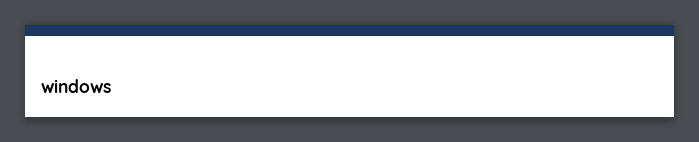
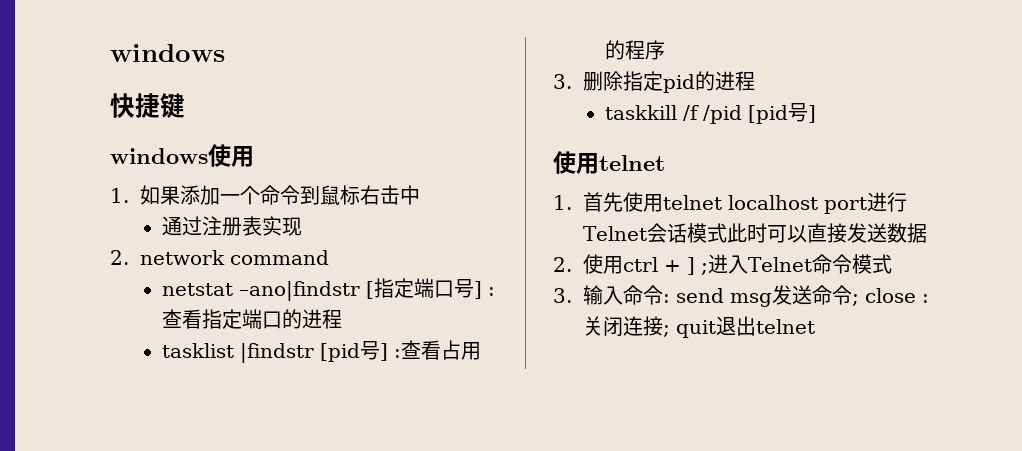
[41,79,111,93] windows -> [110,44,225,62] [110,93,185,119] [110,144,254,167] [110,185,420,205] [161,216,302,236] [110,250,329,265] [161,278,495,301] [161,309,342,329] [161,340,481,363] [604,40,665,60] [553,71,755,93] [604,103,816,124] [553,151,665,174] [553,192,907,214] [582,223,927,243] [553,254,892,275] [553,285,929,307] [582,316,815,338] windows // 快捷键 // windows使用 // 1.如果添加一个命令到鼠标右击中 // 通过注册表实现 // 2. network command // netstat –ano|findstr [指定端口号] :查看指定端口的进程 // tasklist |findstr [pid号] :查看占用的程序 // 3.删除指定pid的进程 // taskkill /f /pid [pid号] // 使用telnet // 1.首先使用telnet localhost port进行Telnet会话模式此时可以直接发送数据 // 2.使用ctrl + ] ;进入Telnet命令模式 // 3.输入命令: send msg发送命令; close :关闭连接; quit退出telnet

